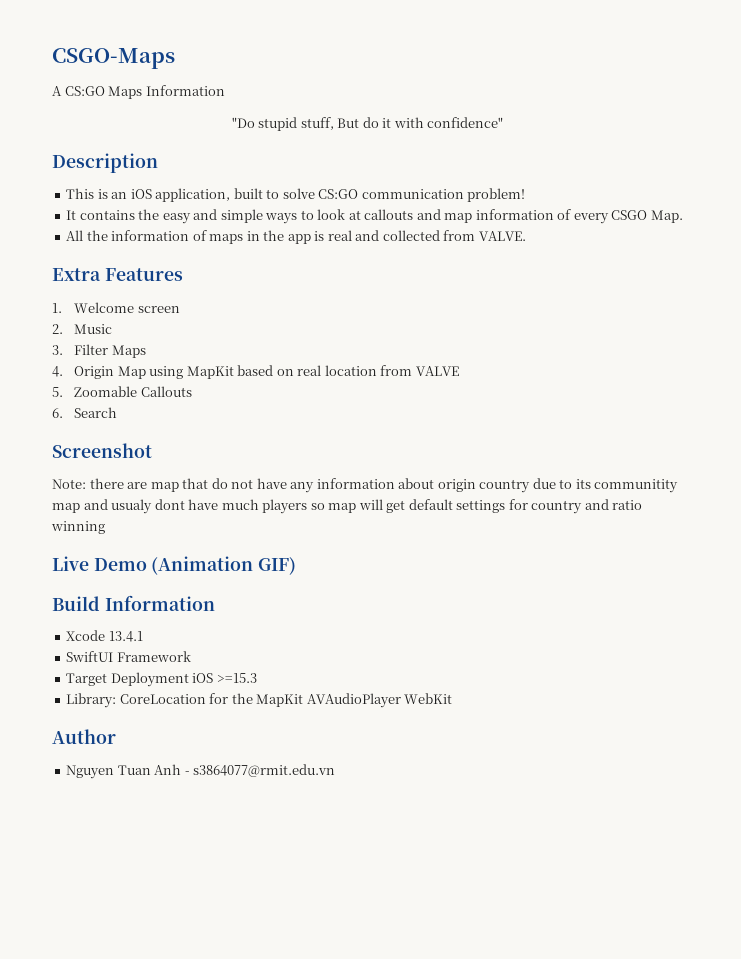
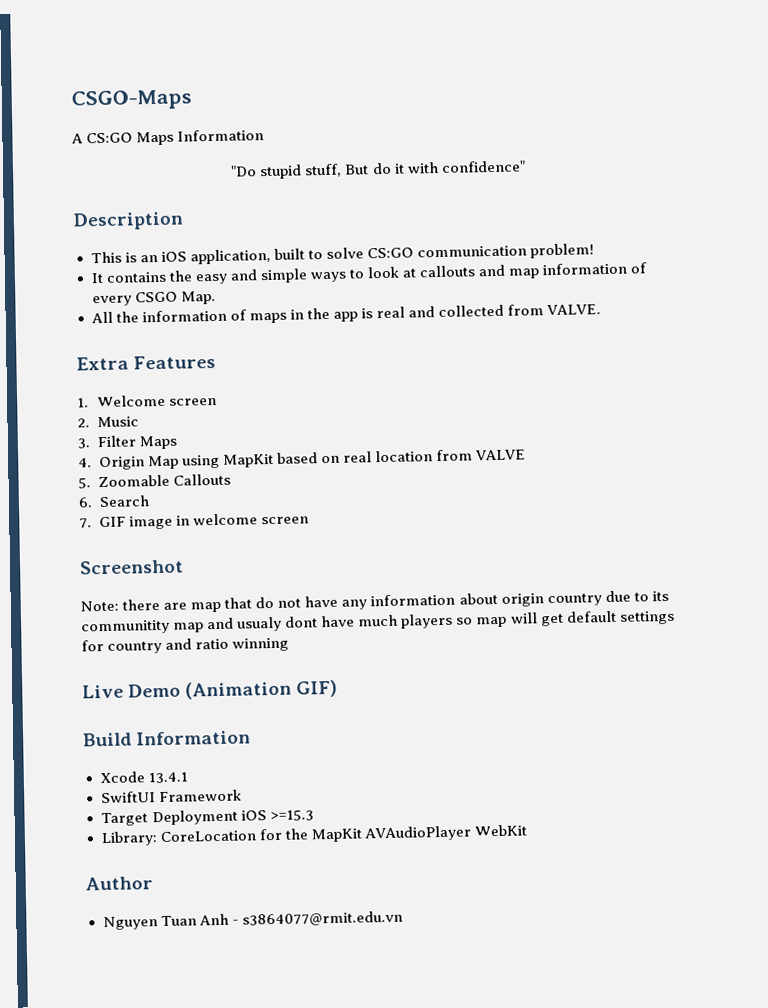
(118, 412) none -> [79,513,310,530] // 7. GIF image in welcome screen

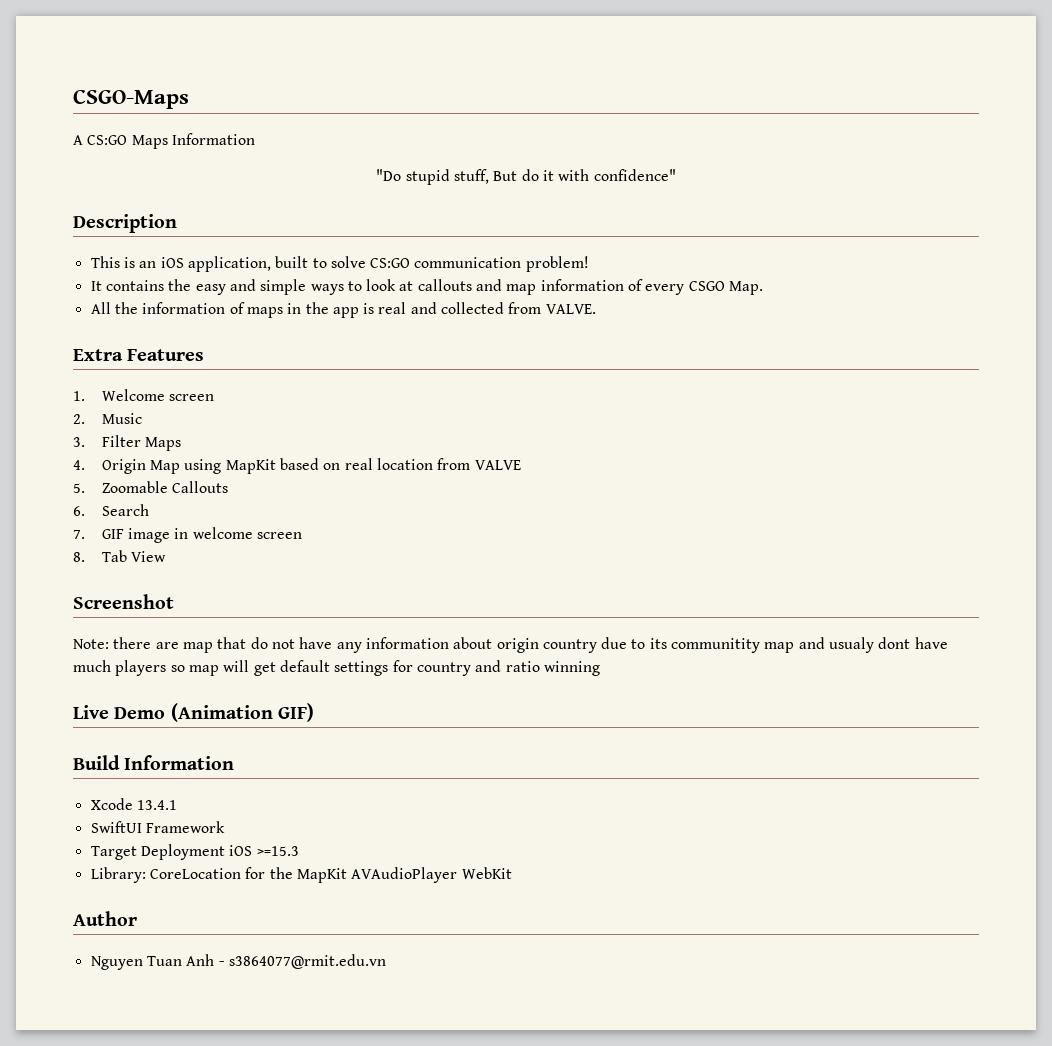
(310, 520) none -> [73,550,167,562] // 8. Tab View

